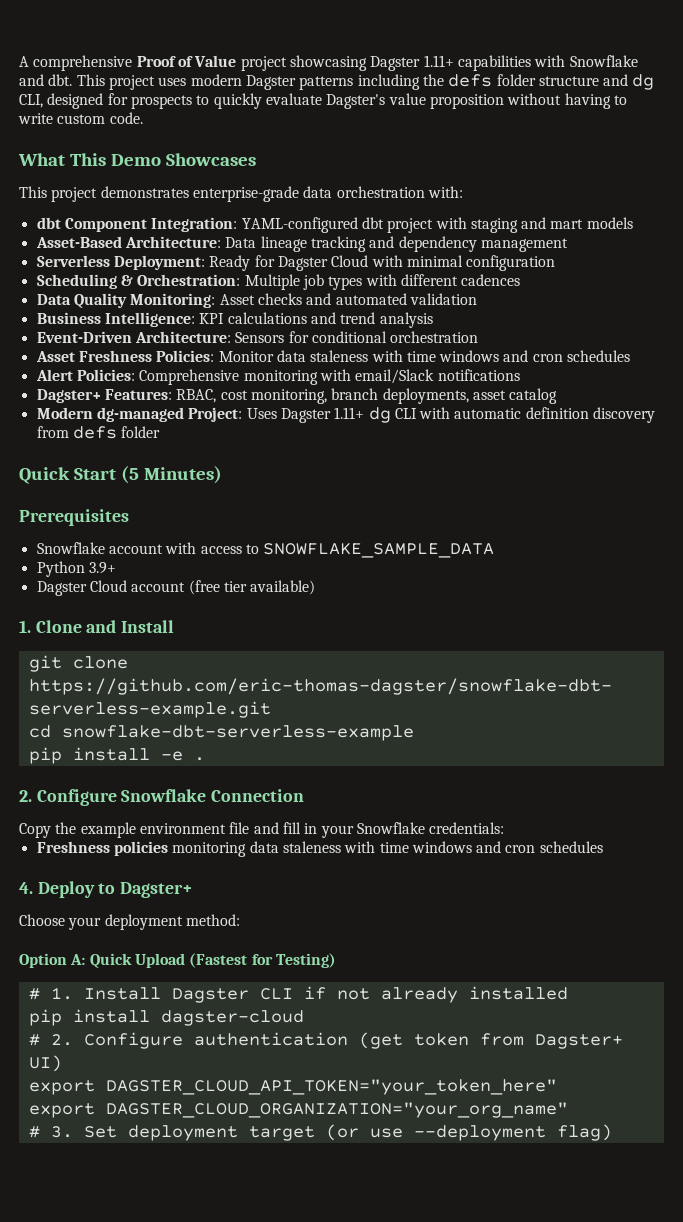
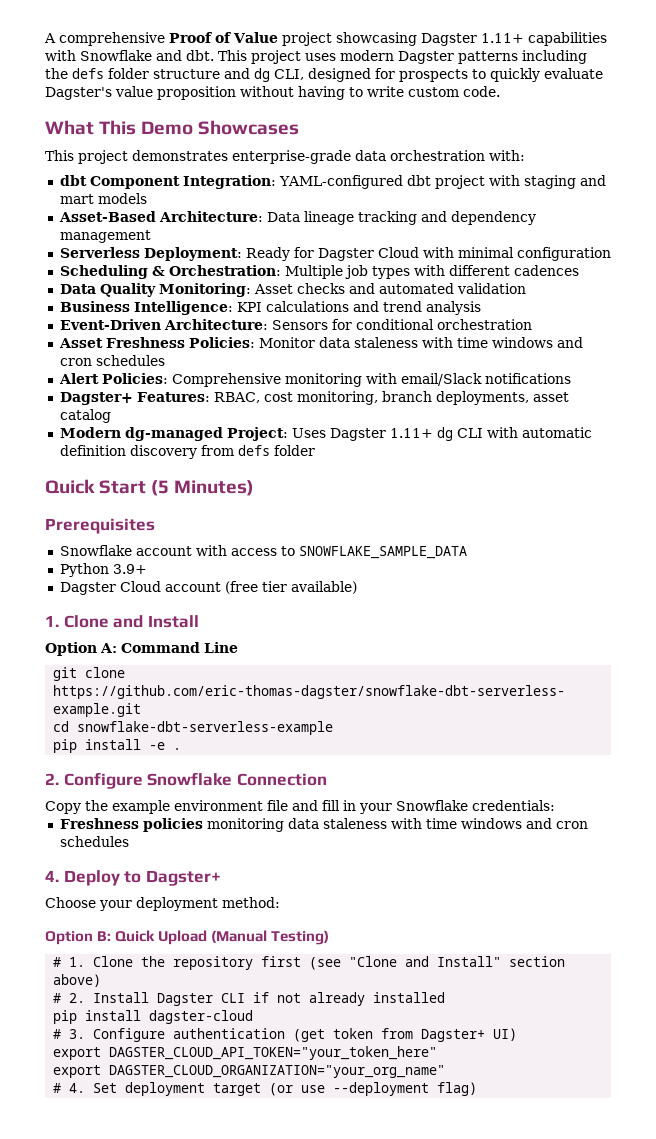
(175, 626) none -> [45,642,238,656] // Option A: Command Line
[70,954,86,965] A: -> [97,931,112,941] B:
[189,953,273,968] (Fastest for -> [211,930,268,943] (Manual
(73, 993) none -> [93,956,566,970] [53,974,102,987] [53,993,86,1003] Clone the repository first (see "Clone and Install" section above) // # 2.
[50,1034,73,1046] 2. -> [69,1029,86,1039] 3.
[50,1126,73,1138] 3. -> [69,1083,86,1093] 4.

